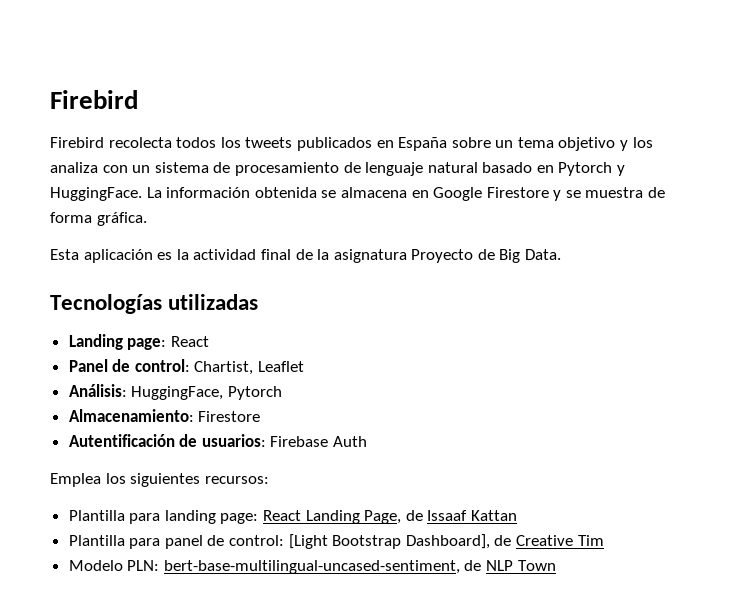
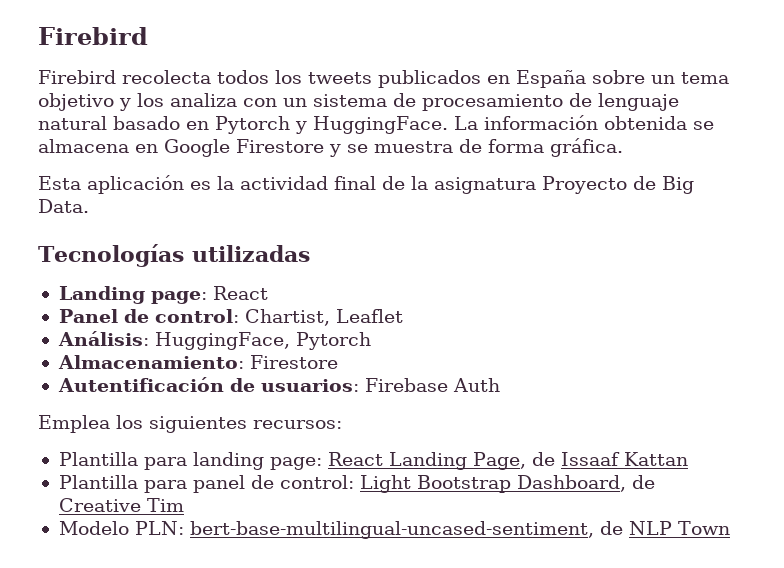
[288,534,490,549] [Light Bootstrap Dashboard], -> [359,475,626,493] Light Bootstrap Dashboard,

